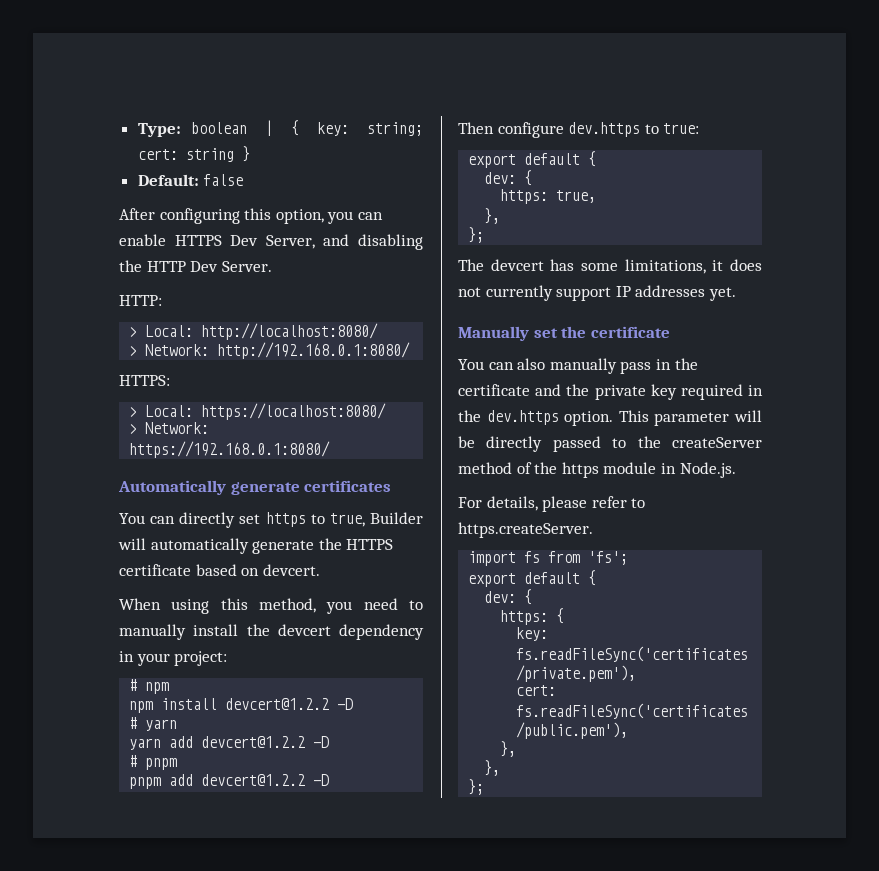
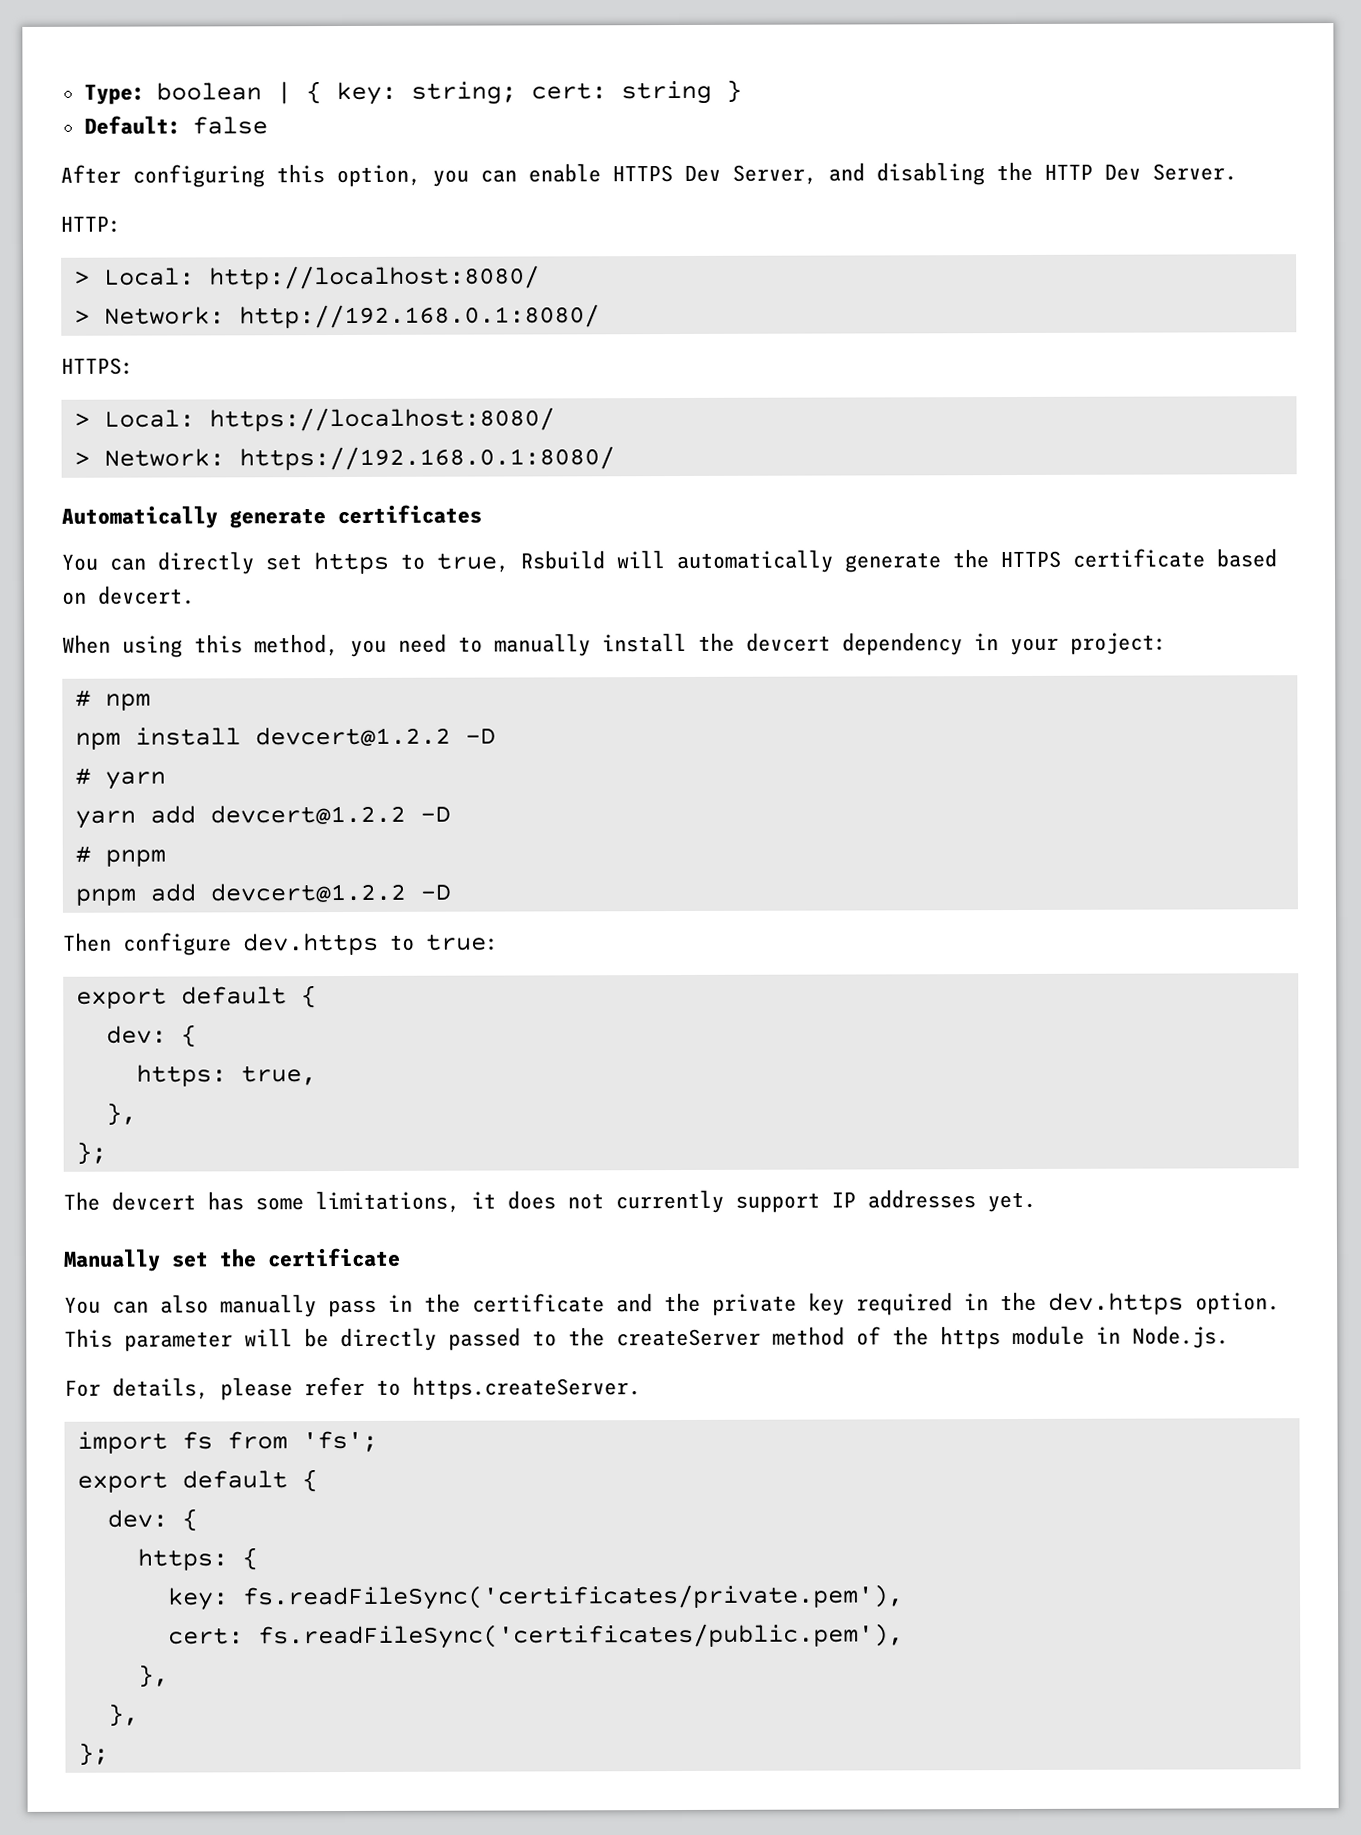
[370,512,423,524] Builder -> [520,550,605,570] Rsbuild

